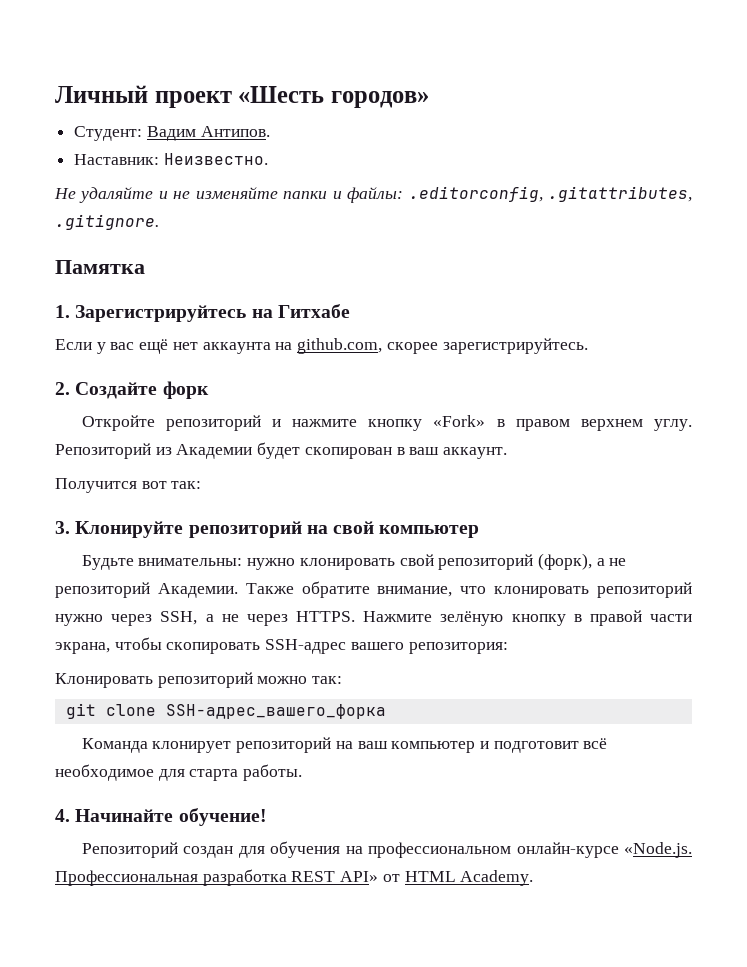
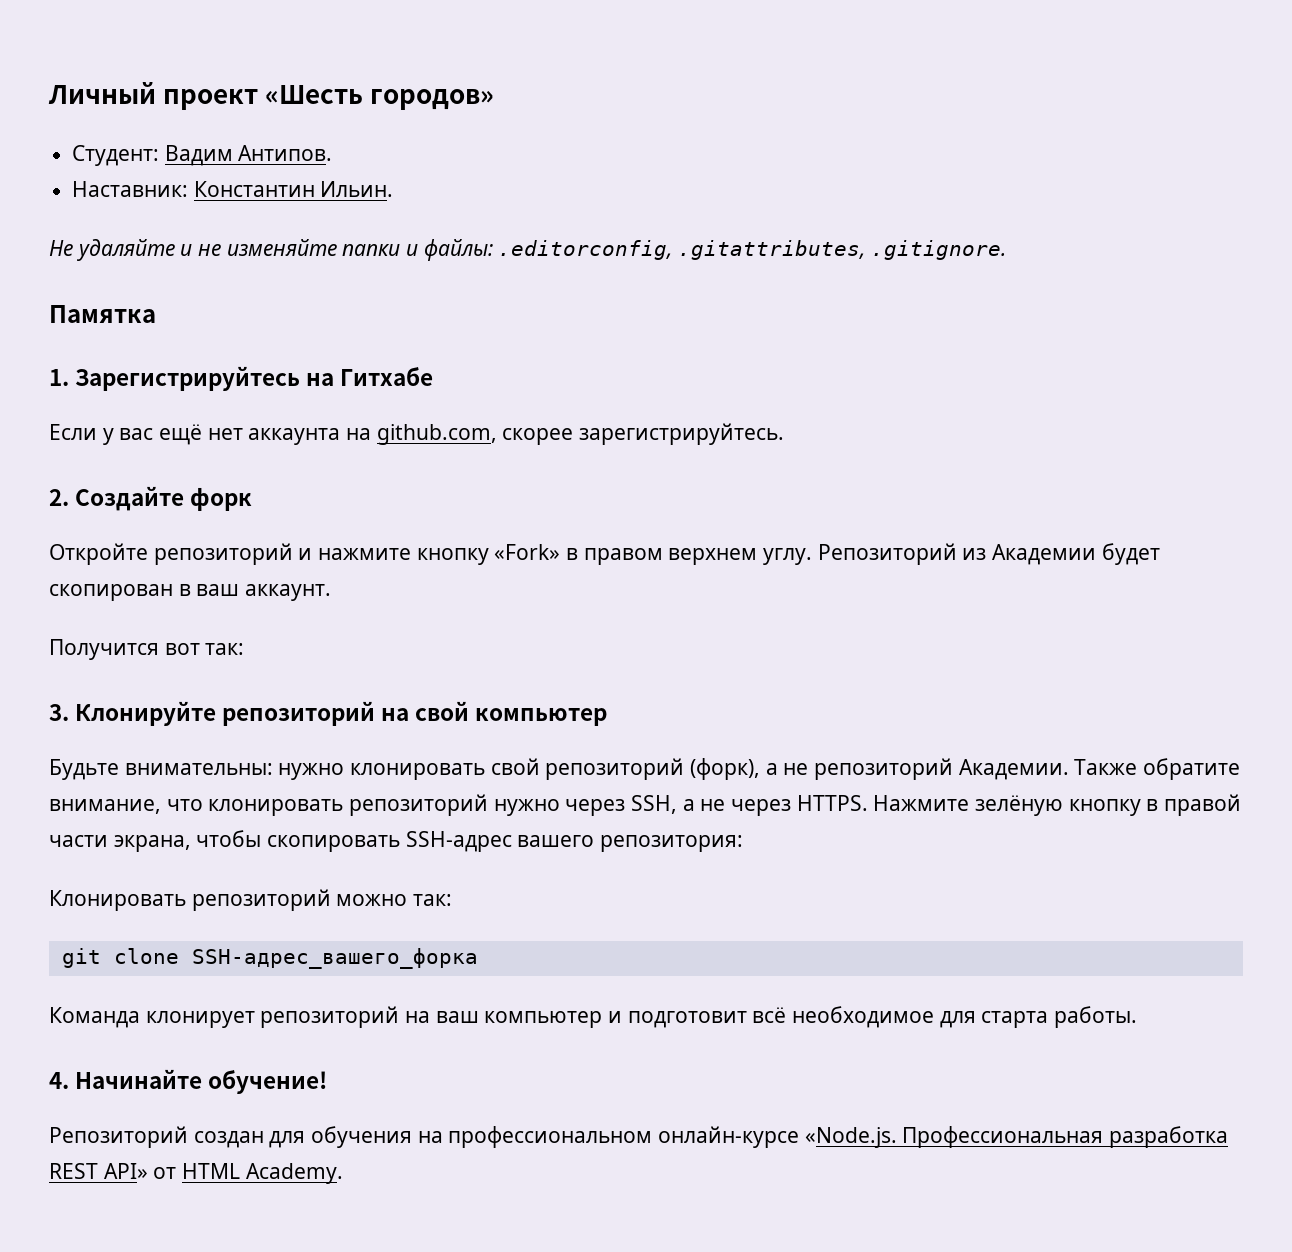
[163,153,268,165] Неизвестно. -> [193,181,394,197] Константин Ильин.

